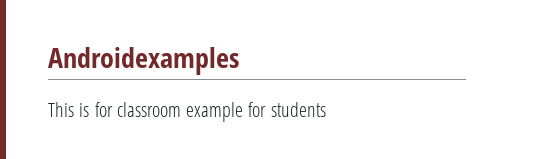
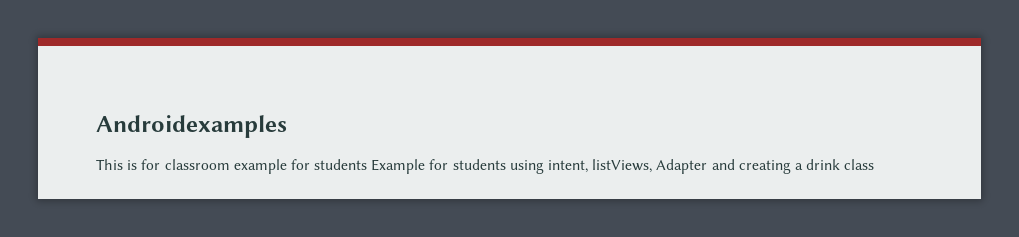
(326, 109) none -> [371,159,875,174] Example for students using intent, listViews, Adapter and creating a drink class

